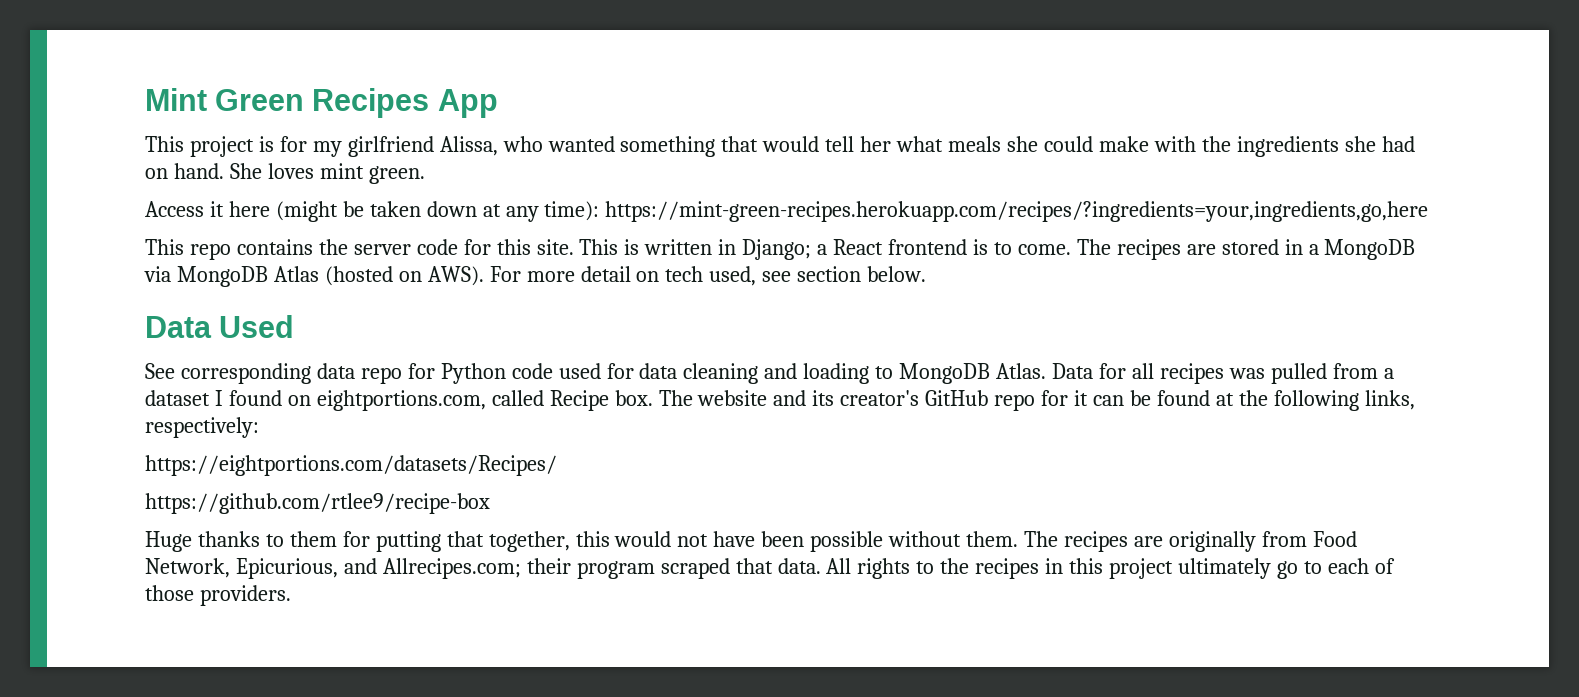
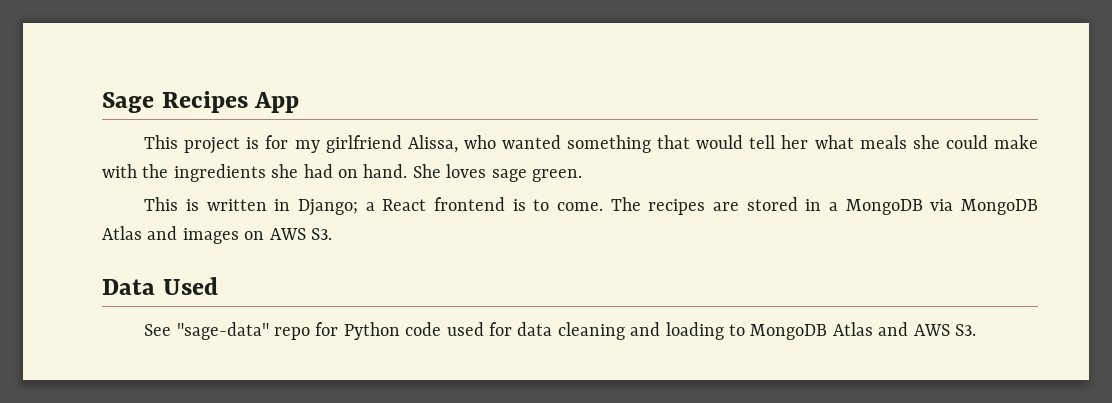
[145,88,305,111] Mint Green -> [102,92,154,113] Sage
[319,163,364,179] mint -> [491,169,527,182] sage
[145,201,1429,222] [145,239,574,260] Access it here (might be taken down at any time): https://mint-green-recipes.herokuapp.com/recipes/?ingredients=your,ingredients,go,here // This repo contains the server code for this site. -> (582, 175) none
[324,266,927,286] (hosted on AWS). For more detail on tech used, see section below. -> [147,226,332,244] and images on AWS S3.
[180,363,355,384] corresponding data -> [176,322,269,340] "sage-data"
[996,363,1394,384] [145,390,1415,411] [145,417,259,438] [145,455,557,476] [145,493,490,514] [145,531,1357,552] [145,558,1395,579] [145,585,291,606] Atlas. Data for all recipes was pulled from a dataset I found on eightportions.com, called Recipe box. The website and its creator's GitHub repo for it can be found at the following links, respectively: // https://eightportions.com/datasets/Recipes/ // https://github.com/rtlee9/recipe-box // Huge thanks to them for putting that together, this would not have been possible without them. The recipes are originally from Food Network, Epicurious, and Allrecipes.com; their program scraped that data. All rights to the recipes in this project ultimately go to each of those providers. -> [832,322,976,336] Atlas and AWS S3.

